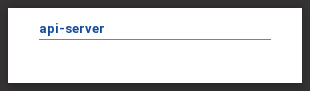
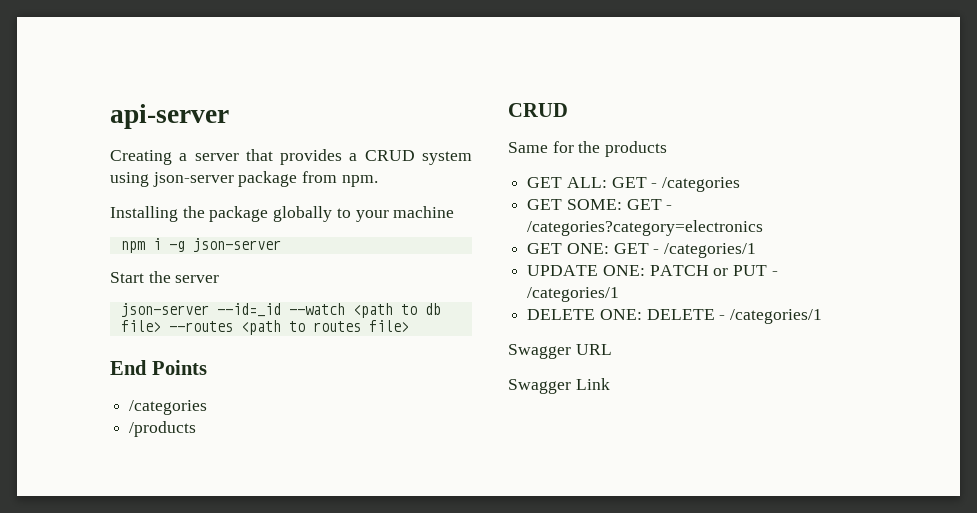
(105, 29) none -> [110,149,472,165] [110,171,378,187] [110,206,455,222] [120,238,281,253] [110,271,220,283] [120,303,441,318] [120,320,409,335] [110,360,207,375] [129,400,208,415] [129,421,197,437] [508,103,568,117] [508,141,668,157] [527,177,741,192] [527,199,673,210] [527,220,764,236] [527,243,757,258] [527,265,778,276] [527,287,620,302] [527,309,823,324] [508,344,612,359] [508,378,610,394] // Creating a server that provides a CRUD system using json-server package from npm. // Installing the package globally to your machine // npm i -g json-server // Start the server // json-server --id=_id --watch <path to db file> --routes <path to routes file> // End Points // /categories // /products // CRUD // Same for the products // GET ALL: GET - /categories // GET SOME: GET - /categories?category=electronics // GET ONE: GET - /categories/1 // UPDATE ONE: PATCH or PUT - /categories/1 // DELETE ONE: DELETE - /categories/1 // Swagger URL // Swagger Link

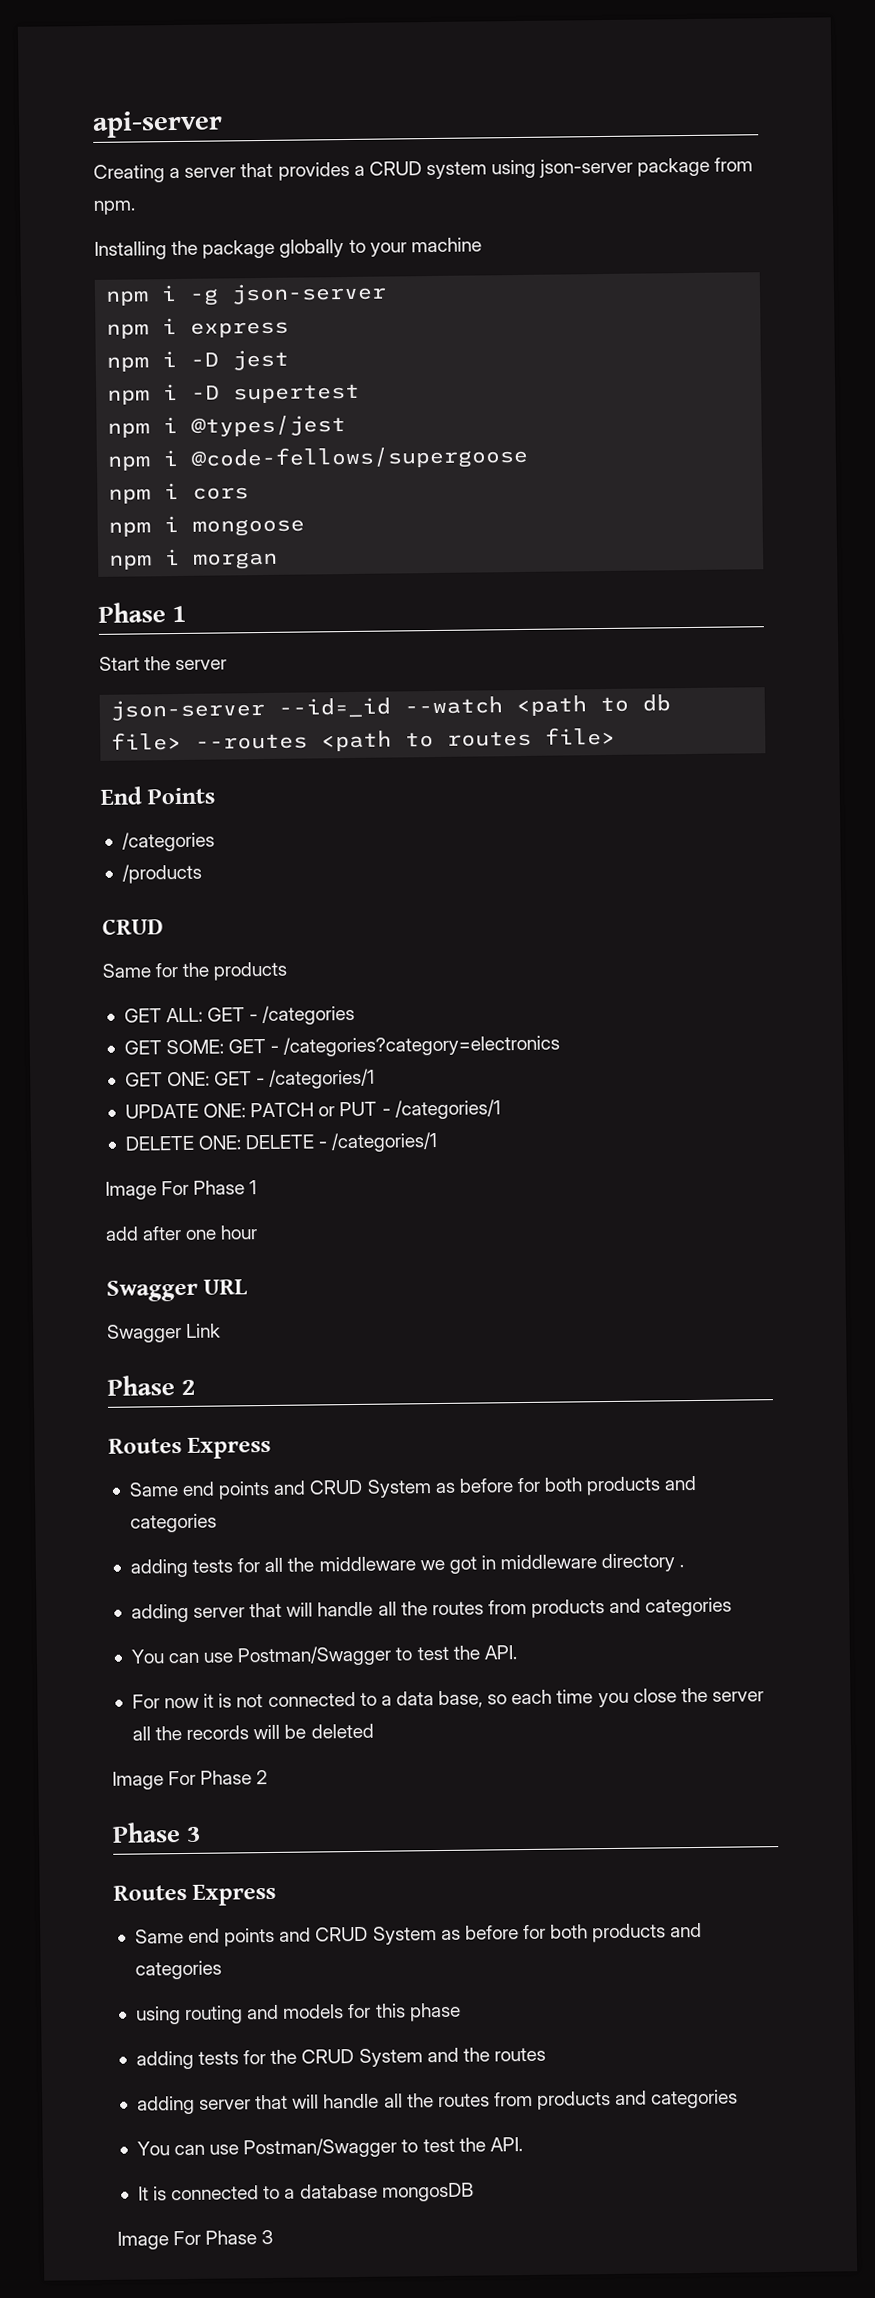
(281, 245) none -> [106,317,290,339] [106,349,290,372] [107,383,361,405] [107,415,347,438] [107,444,530,471] [108,482,250,504] [108,515,306,537] [109,548,279,570] [98,602,187,623] // npm i express // npm i -D jest // npm i -D supertest // npm i @types/jest // npm i @code-fellows/supergoose // npm i cors // npm i mongoose // npm i morgan // Phase 1
[508,344,612,359] [508,378,610,394] Swagger URL // Swagger Link -> [105,1180,258,1200] [105,1225,259,1241] [106,1279,249,1302] [107,1323,222,1343] [107,1375,196,1396] [108,1436,272,1459] [128,1475,698,1500] [129,1513,217,1533] [129,1553,685,1578] [130,1597,733,1623] [130,1645,517,1667] [131,1687,764,1709] [131,1723,374,1741] [112,1770,269,1790] [112,1822,202,1843] [113,1883,277,1906] [134,1922,703,1947] [134,1960,222,1980] [135,2002,461,2025] [135,2047,546,2070] [136,2089,739,2115] [136,2137,523,2159] [137,2182,474,2202] [117,2229,274,2250] Image For Phase 1 // add after one hour // Swagger URL // Swagger Link // Phase 2 // Routes Express // Same end points and CRUD System as before for both products and categories // adding tests for all the middleware we got in middleware directory . // adding server that will handle all the routes from products and categories // You can use Postman/Swagger to test the API. // For now it is not connected to a data base, so each time you close the server all the records will be deleted // Image For Phase 2 // Phase 3 // Routes Express // Same end points and CRUD System as before for both products and categories // using routing and models for this phase // adding tests for the CRUD System and the routes // adding server that will handle all the routes from products and categories // You can use Postman/Swagger to test the API. // It is connected to a database mongosDB // Image For Phase 3

